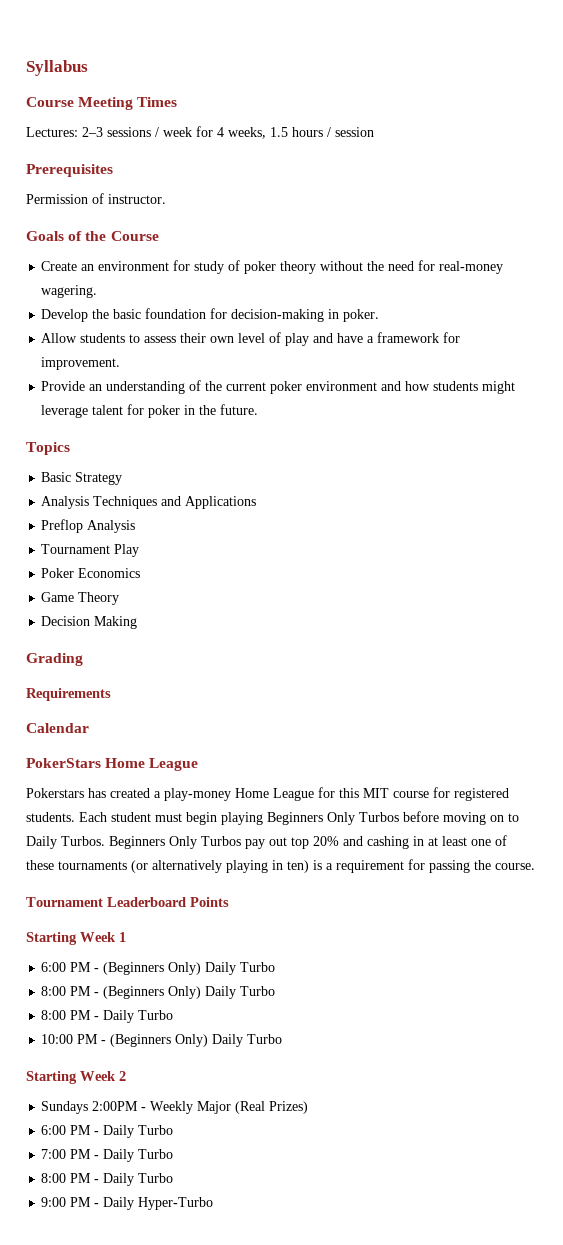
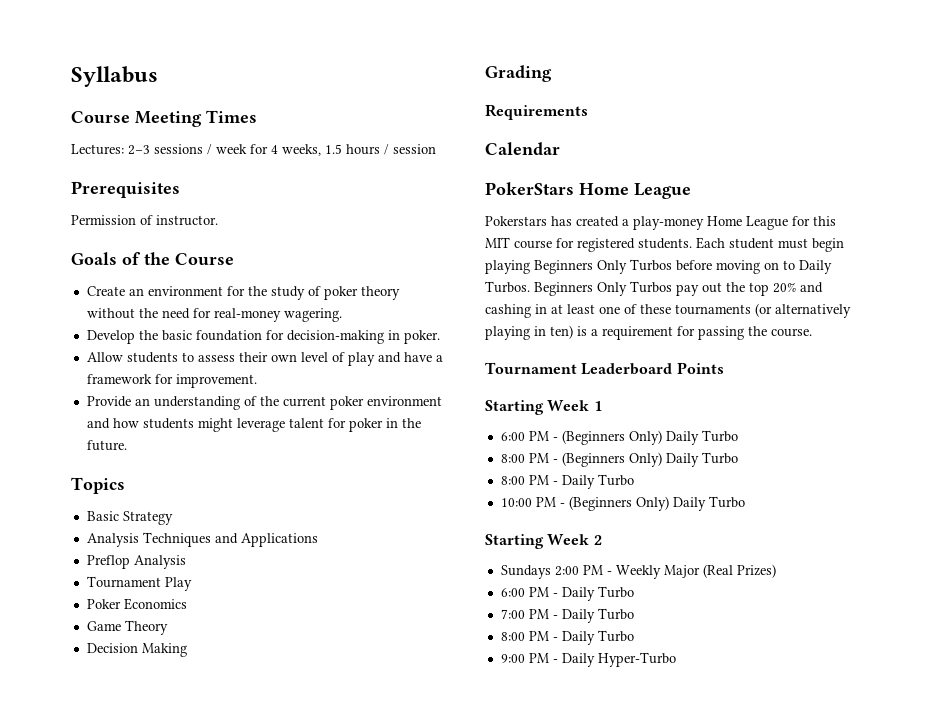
(191, 265) none -> [247,286,267,296] the
(287, 841) none -> [726,282,745,292] the
[92,1101,139,1111] 2:00PM -> [554,565,603,576] 2:00 PM

